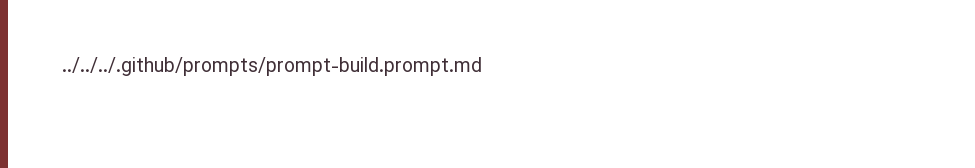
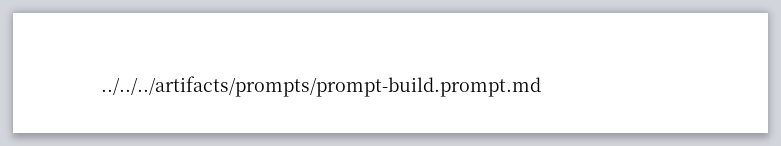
[62,57,482,76] ../../../.github/prompts/prompt-build.prompt.md -> [101,76,541,97] ../../../artifacts/prompts/prompt-build.prompt.md

